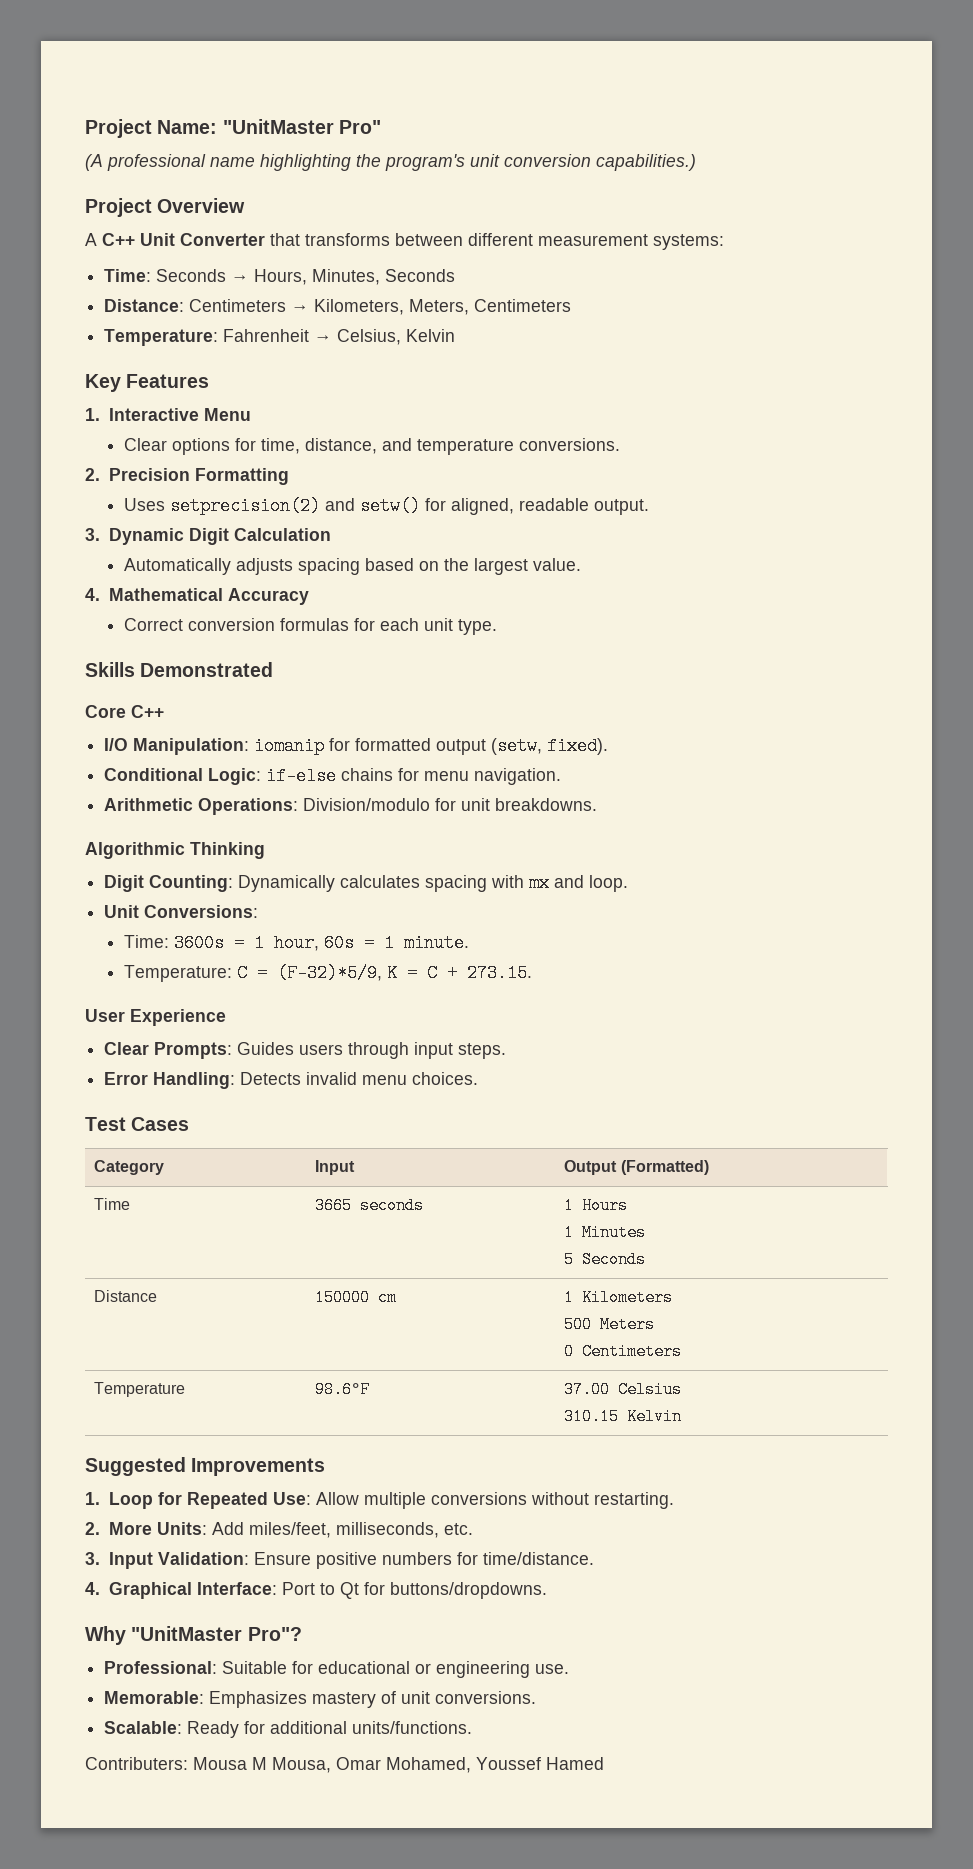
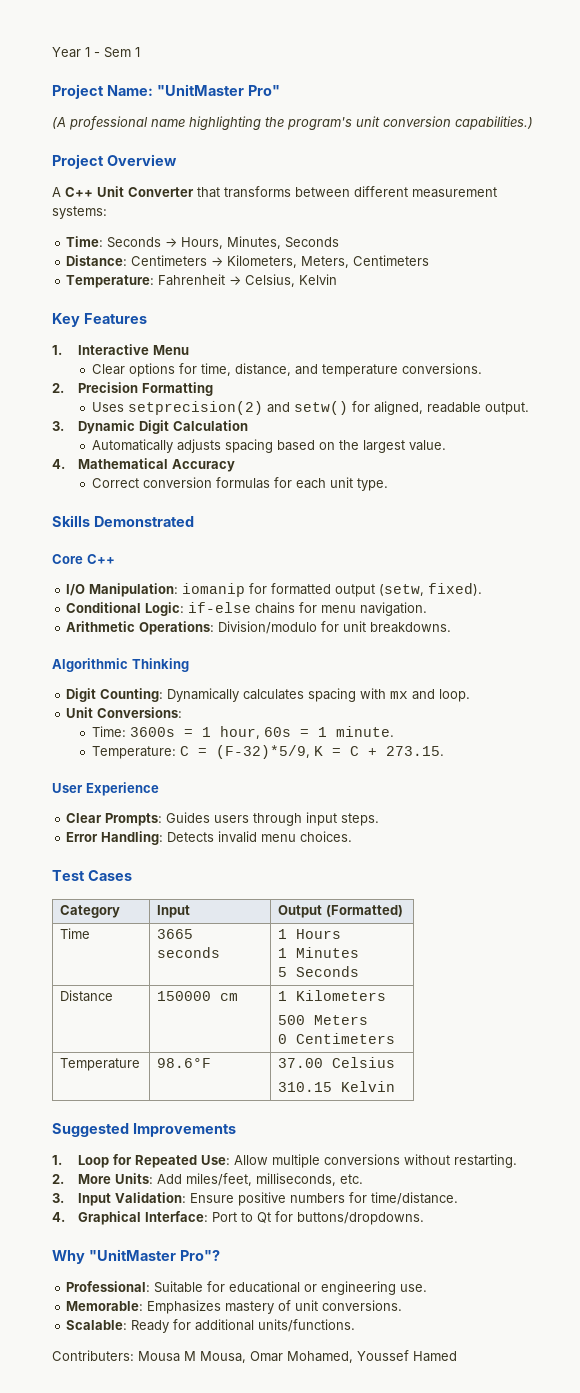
(85, 128) none -> [52,47,140,58] Year 1 - Sem 1 //

